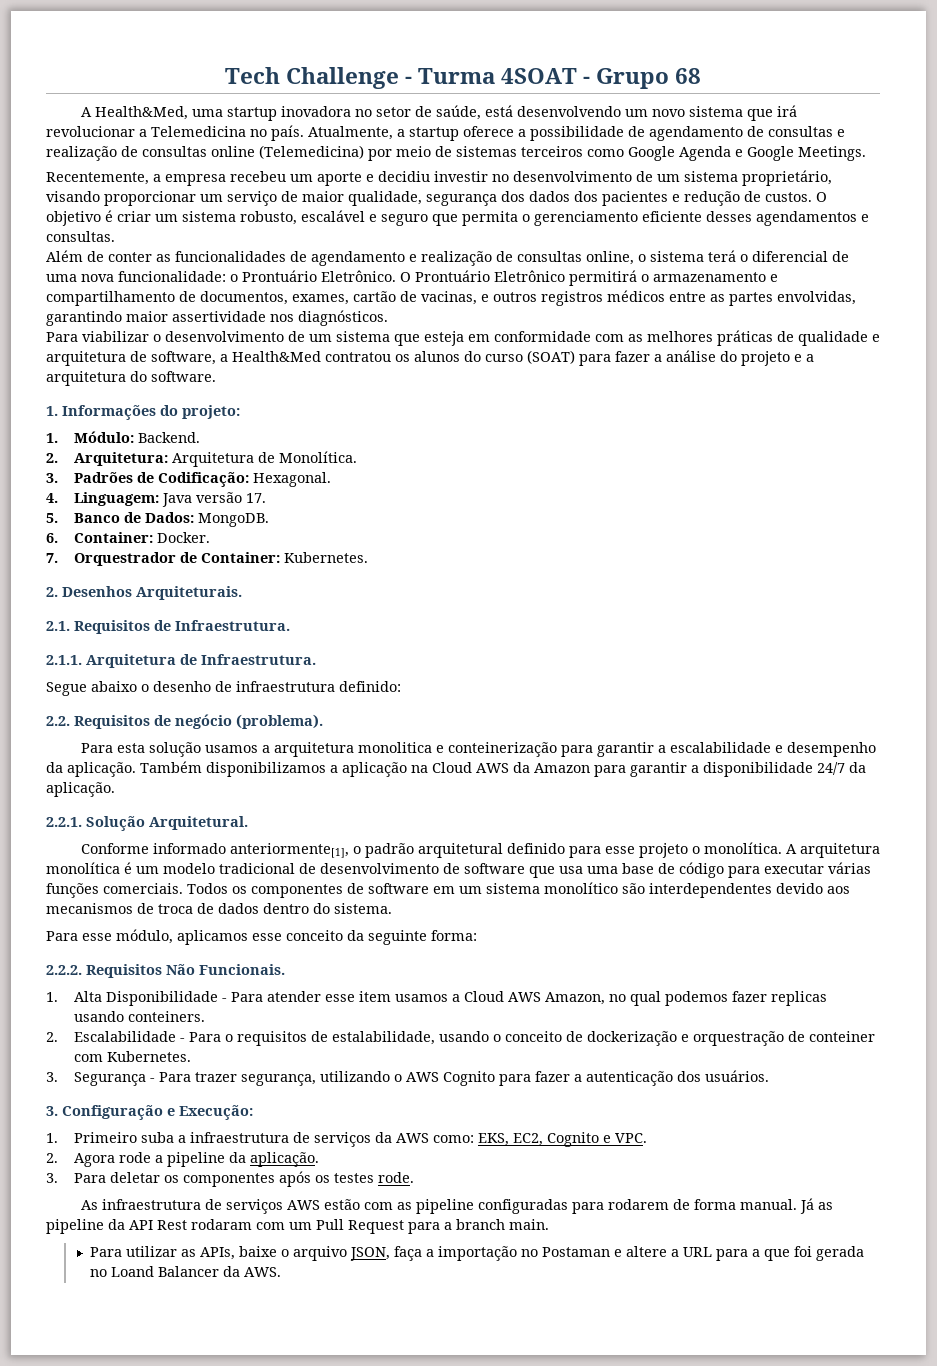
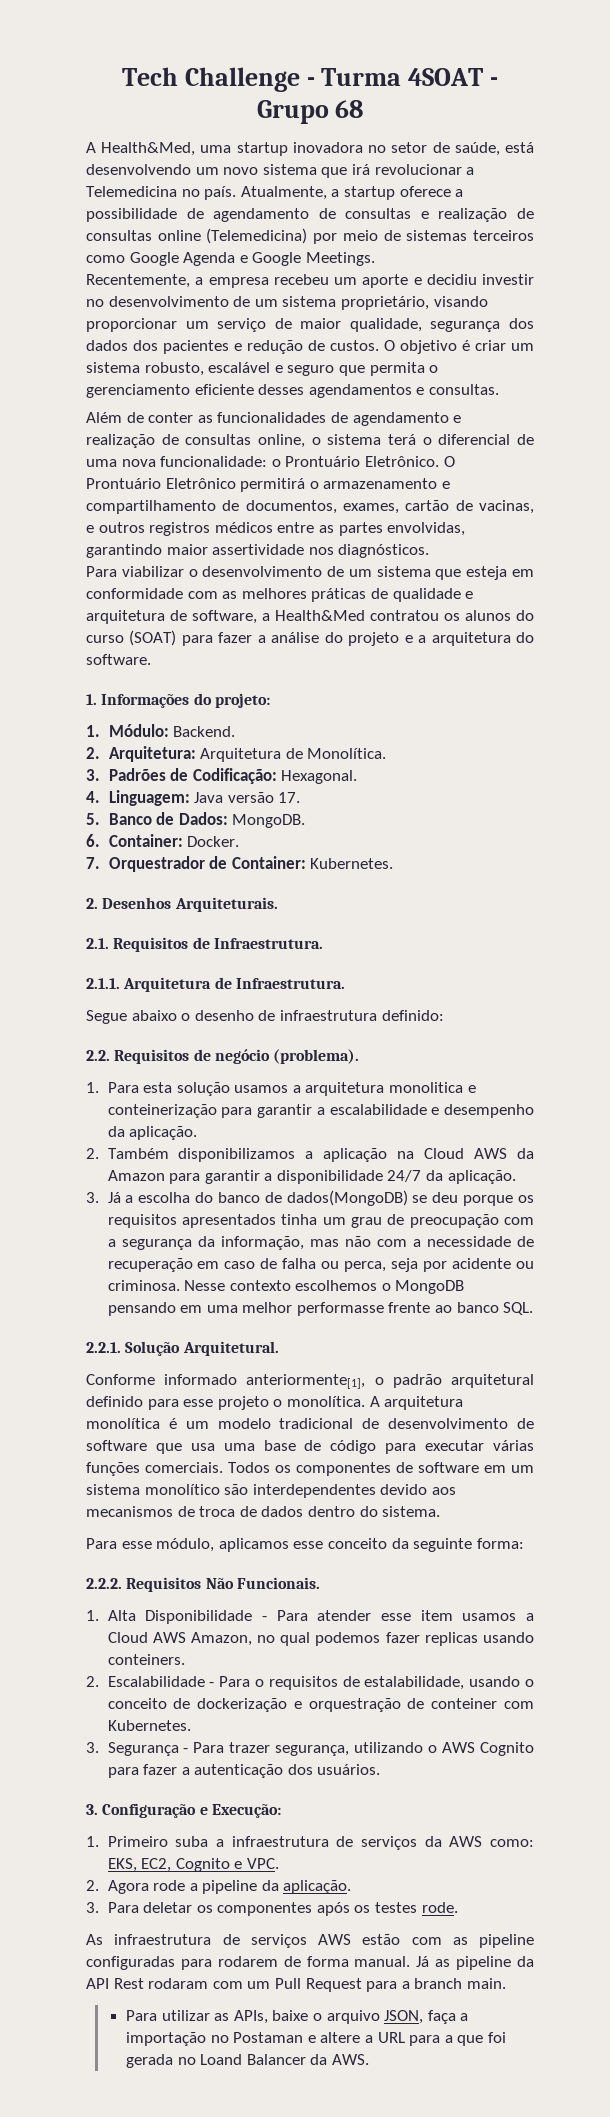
(323, 721) none -> [86,1082,99,1093] 1.
(136, 769) none -> [86,1148,99,1159] // 2.
(115, 789) none -> [86,1190,534,1206] [107,1214,534,1228] [107,1236,534,1250] [107,1258,534,1272] [107,1280,465,1294] [107,1302,534,1316] // 3. Já a escolha do banco de dados(MongoDB) se deu porque os requisitos apresentados tinha um grau de preocupação com a segurança da informação, mas não com a necessidade de recuperação em caso de falha ou perca, seja por acidente ou criminosa. Nesse contexto escolhemos o MongoDB pensando em uma melhor performasse frente ao banco SQL.

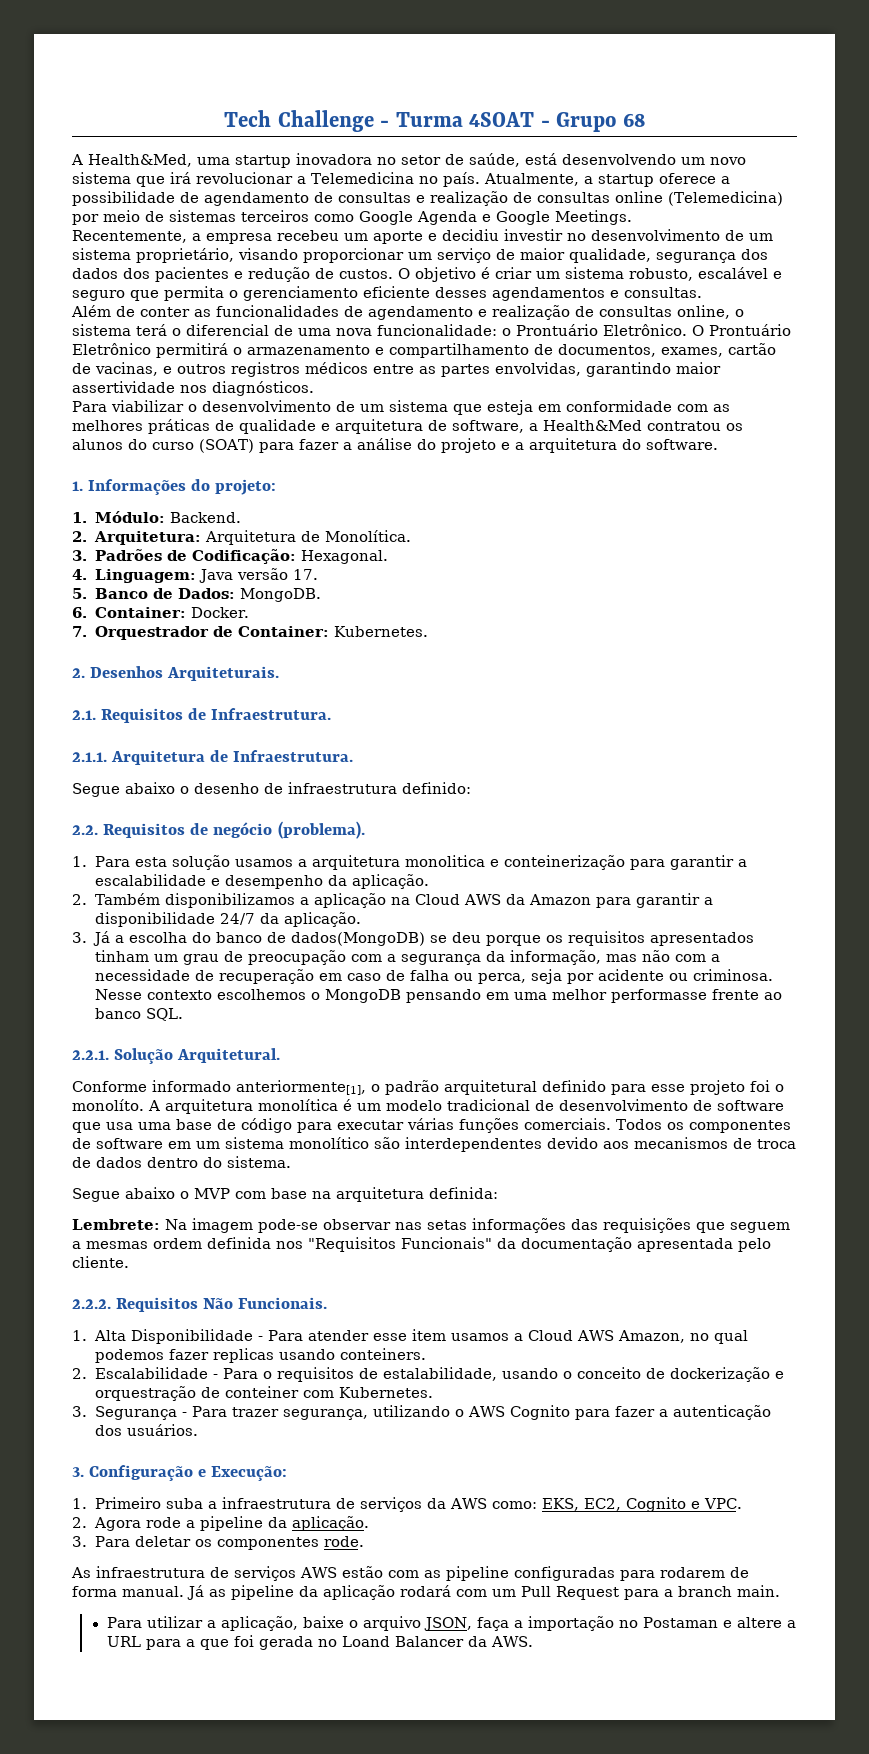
[281,1214,318,1225] tinha -> [94,950,149,962] tinham
[273,1396,365,1407] o monolítica. -> [750,1080,784,1092] [72,1099,144,1111] foi o monolíto.
[86,1538,524,1552] Para esse módulo, aplicamos esse conceito da seguinte forma: -> [72,1187,498,1202] [72,1218,790,1233] [72,1237,771,1252] [72,1256,129,1268] Segue abaixo o MVP com base na arquitetura definida: // Lembrete: Na imagem pode-se observar nas setas informações das requisições que seguem a mesmas ordem definida nos "Requisitos Funcionais" da documentação apresentada pelo cliente.
[316,1902,418,1916] após os testes -> (319, 1543) none
[86,1978,209,1989] API Rest rodaram -> [323,1585,451,1600] aplicação rodará
[214,2010,268,2024] as APIs, -> [206,1616,298,1631] a aplicação,

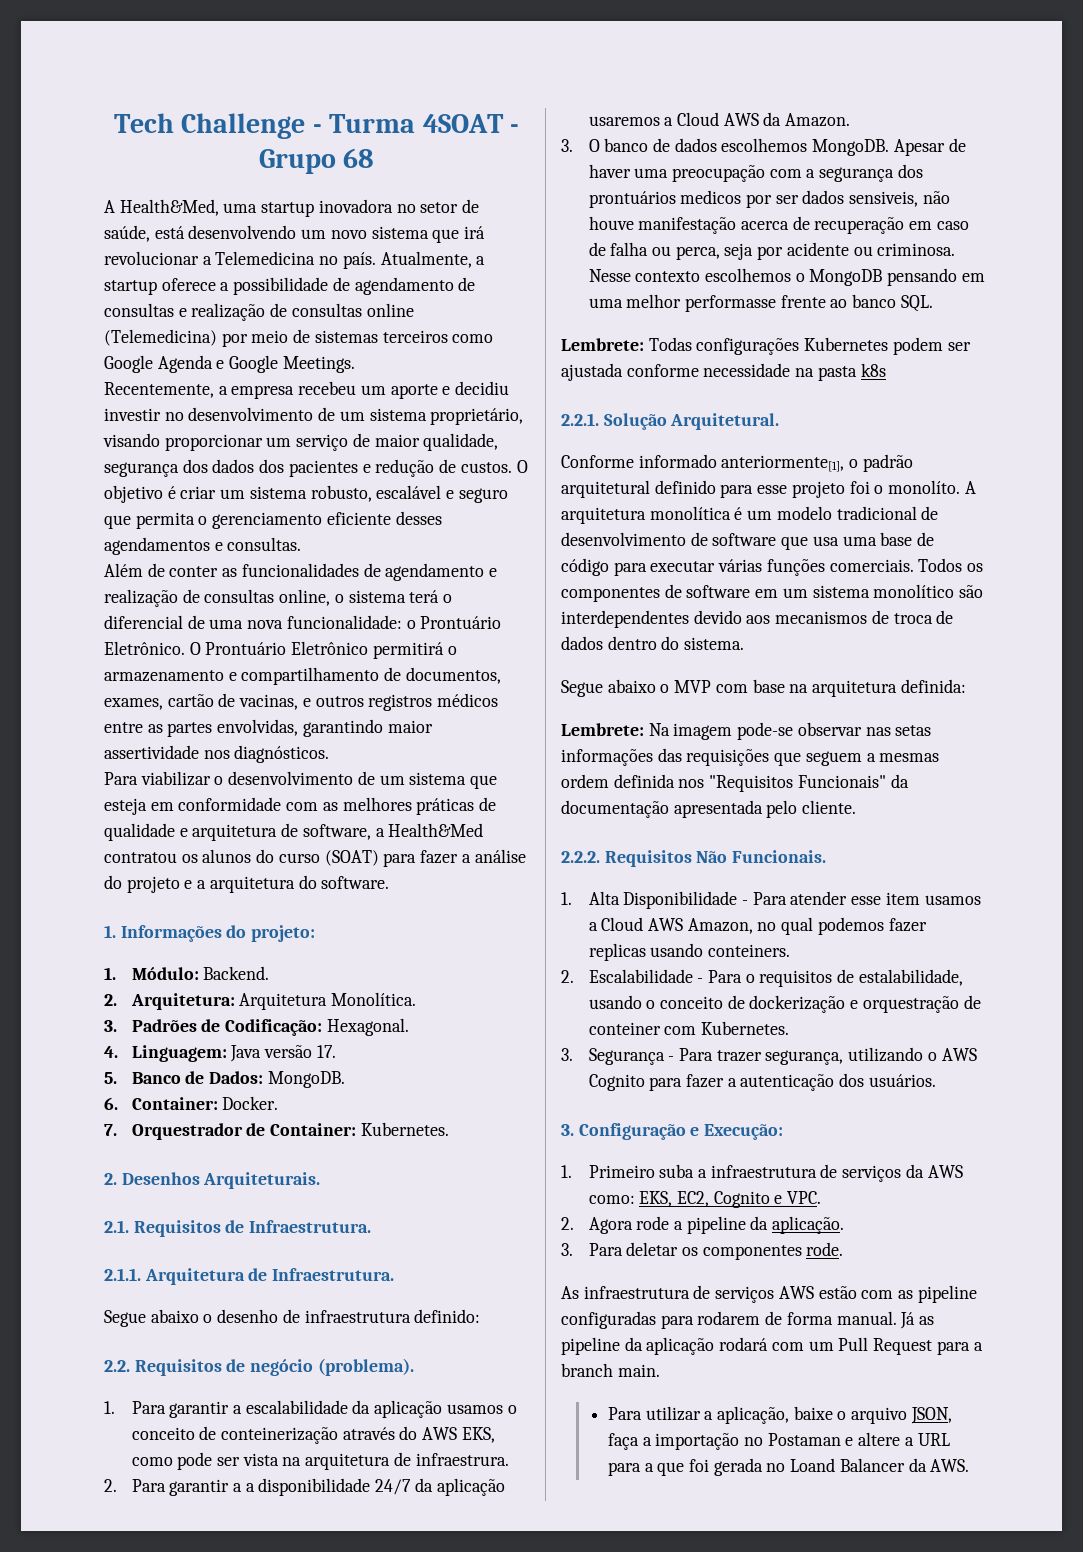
[300,531,320,542] de -> (328, 1001) none
[134,855,747,870] [94,874,429,889] [72,893,714,908] [94,912,361,927] [72,931,754,946] [94,950,720,965] [94,969,190,981] esta solução usamos a arquitetura monolitica e conteinerização para garantir a escalabilidade e desempenho da aplicação. // 2. Também disponibilizamos a aplicação na Cloud AWS da Amazon para garantir a disponibilidade 24/7 da aplicação. // 3. Já a escolha do banco de dados(MongoDB) se deu porque os requisitos apresentados tinham um grau de preocupação com a segurança da informação, mas não com a necessidade -> [169,1400,517,1418] [131,1426,495,1444] [131,1452,509,1470] [104,1478,505,1496] [588,112,851,127] [561,138,966,156] [588,164,923,182] [588,190,950,208] [588,216,790,234] garantir a escalabilidade da aplicação usamos o conceito de conteinerização através do AWS EKS, como pode ser vista na arquitetura de infraestrura. // 2. Para garantir a a disponibilidade 24/7 da aplicação usaremos a Cloud AWS da Amazon. // 3. O banco de dados escolhemos MongoDB. Apesar de haver uma preocupação com a segurança dos prontuários medicos por ser dados sensiveis, não houve manifestação acerca
(183, 1014) none -> [561,337,971,355] [561,363,886,381] // Lembrete: Todas configurações Kubernetes podem ser ajustada conforme necessidade na pasta k8s

